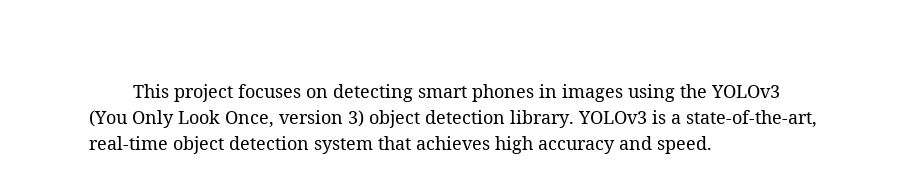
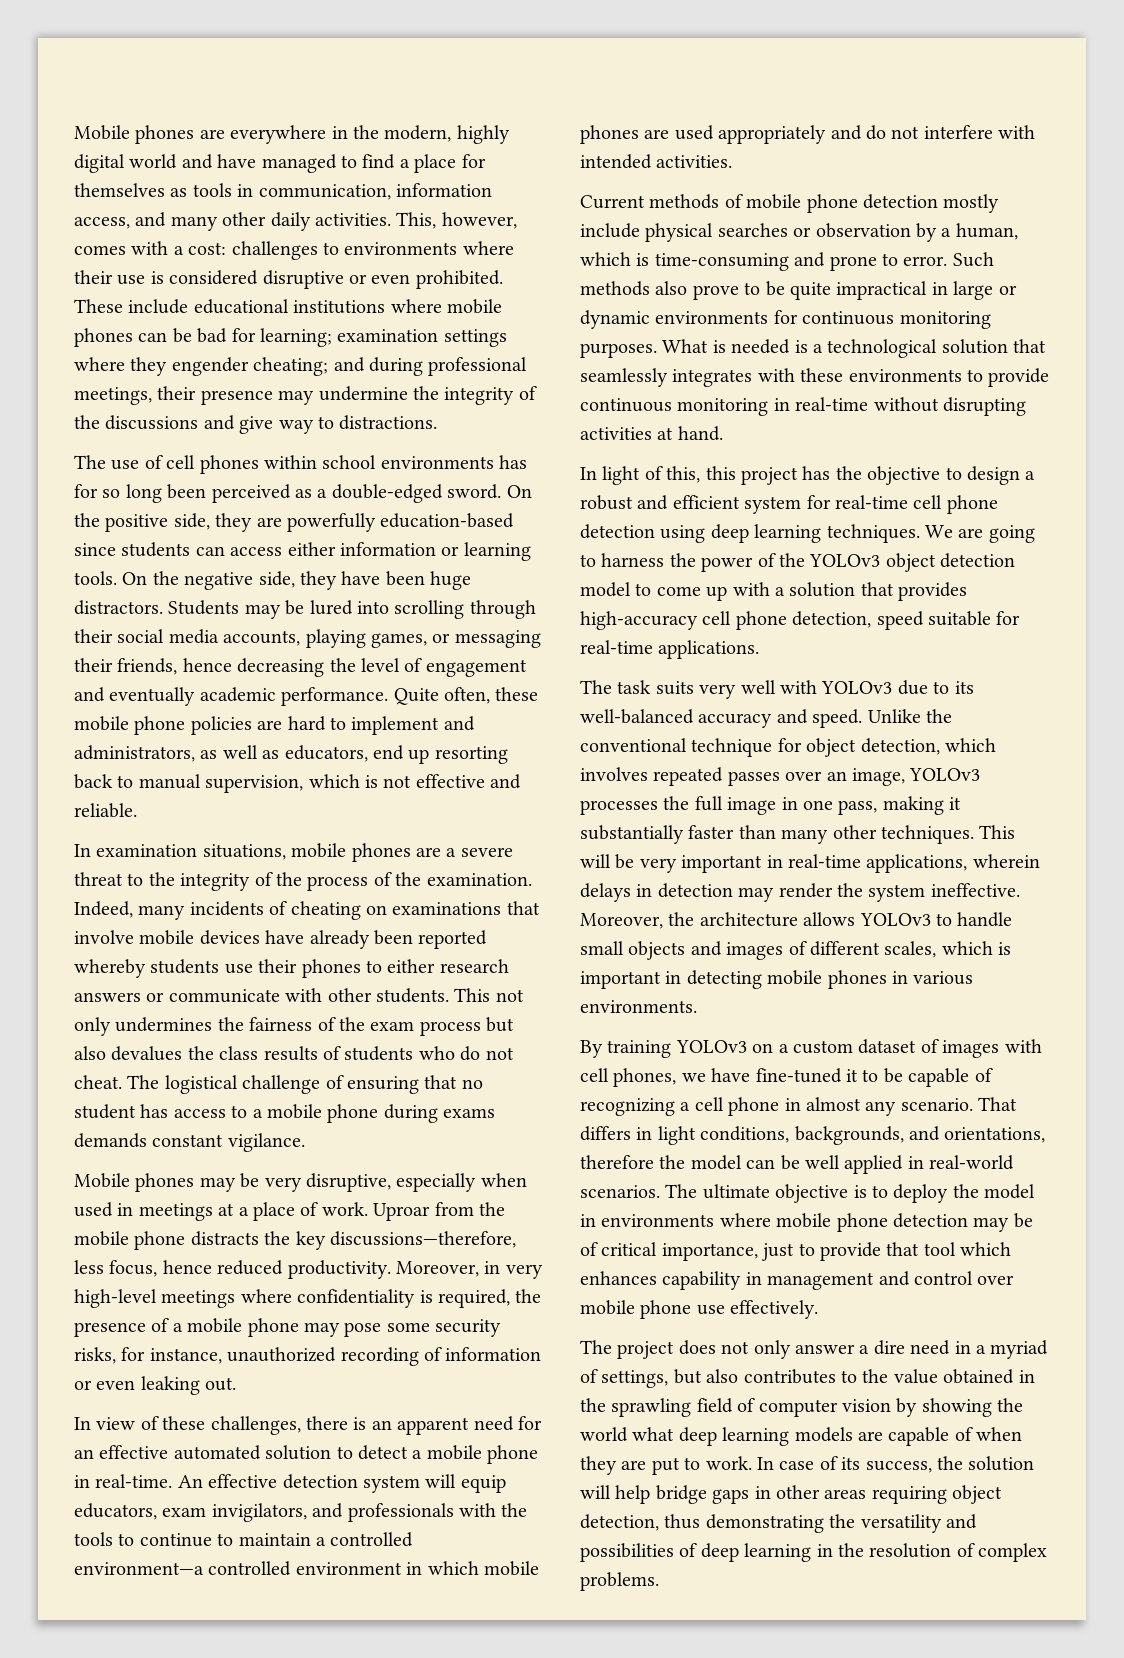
[133,84,781,102] [89,110,817,128] [89,136,712,154] This project focuses on detecting smart phones in images using the YOLOv3 (You Only Look Once, version 3) object detection library. YOLOv3 is a state-of-the-art, real-time object detection system that achieves high accuracy and speed. -> [74,125,510,144] [74,154,486,173] [74,183,492,200] [74,212,517,231] [74,241,514,260] [74,270,503,289] [74,299,502,314] [74,328,507,347] [74,357,528,376] [74,386,537,405] [74,415,438,434] [74,455,528,474] [74,484,532,503] [74,513,515,532] [74,542,531,561] [74,571,472,590] [74,600,536,619] [74,629,541,648] [74,658,527,677] [74,687,539,706] [74,716,475,735] [74,745,508,764] [74,774,522,793] [74,803,137,818] [74,843,513,862] [74,872,532,891] [74,901,540,920] [74,930,488,949] [74,959,509,978] [74,988,524,1003] [74,1017,515,1036] [74,1046,514,1061] [74,1075,483,1094] [74,1104,496,1123] [74,1133,305,1152] [74,1173,527,1192] [74,1202,505,1221] [74,1231,516,1250] [74,1260,543,1279] [74,1289,542,1308] [74,1318,502,1337] [74,1347,542,1366] [74,1376,237,1395] [74,1416,542,1435] [74,1445,539,1464] [74,1474,506,1493] [74,1503,528,1522] [74,1532,414,1547] [74,1561,539,1576] [580,125,1036,144] [580,154,733,169] [580,194,1000,213] [580,223,1018,242] [580,252,994,271] [580,281,1017,300] [580,310,991,329] [580,339,1047,358] [580,368,1050,387] [580,397,1026,416] [580,426,723,441] [580,466,1036,485] [580,495,998,514] [580,524,1035,543] [580,553,1016,572] [580,582,968,601] [580,611,1021,630] [580,640,760,659] [580,680,974,699] [580,709,952,728] [580,738,996,757] [580,767,981,786] [580,796,962,815] [580,825,1016,844] [580,854,1040,873] [580,883,1020,902] [580,912,1013,929] [580,941,1012,960] [580,970,974,989] [580,1000,697,1013] [580,1039,1042,1058] [580,1068,993,1087] [580,1097,1018,1116] [580,1126,1046,1145] [580,1155,1015,1174] [580,1184,1036,1203] [580,1213,1033,1232] [580,1242,1012,1261] [580,1271,1015,1290] [580,1300,819,1319] [580,1340,1049,1359] [580,1369,1035,1388] [580,1398,1024,1417] [580,1427,1023,1446] [580,1456,1035,1475] [580,1485,1003,1504] [580,1514,977,1533] [580,1543,1048,1562] [580,1572,659,1591] Mobile phones are everywhere in the modern, highly digital world and have managed to find a place for themselves as tools in communication, information access, and many other daily activities. This, however, comes with a cost: challenges to environments where their use is considered disruptive or even prohibited. These include educational institutions where mobile phones can be bad for learning; examination settings where they engender cheating; and during professional meetings, their presence may undermine the integrity of the discussions and give way to distractions. // The use of cell phones within school environments has for so long been perceived as a double-edged sword. On the positive side, they are powerfully education-based since students can access either information or learning tools. On the negative side, they have been huge distractors. Students may be lured into scrolling through their social media accounts, playing games, or messaging their friends, hence decreasing the level of engagement and eventually academic performance. Quite often, these mobile phone policies are hard to implement and administrators, as well as educators, end up resorting back to manual supervision, which is not effective and reliable. // In examination situations, mobile phones are a severe threat to the integrity of the process of the examination. Indeed, many incidents of cheating on examinations that involve mobile devices have already been reported whereby students use their phones to either research answers or communicate with other students. This not only undermines the fairness of the exam process but also devalues the class results of students who do not cheat. The logistical challenge of ensuring that no student has access to a mobile phone during exams demands constant vigilance. // Mobile phones may be very disruptive, especially when used in meetings at a place of work. Uproar from the mobile phone distracts the key discussions—therefore, less focus, hence reduced productivity. Moreover, in very high-level meetings where confidentiality is required, the presence of a mobile phone may pose some security risks, for instance, unauthorized recording of information or even leaking out. // In view of these challenges, there is an apparent need for an effective automated solution to detect a mobile phone in real-time. An effective detection system will equip educators, exam invigilators, and professionals with the tools to continue to maintain a controlled environment—a controlled environment in which mobile phones are used appropriately and do not interfere with intended activities. // Current methods of mobile phone detection mostly include physical searches or observation by a human, which is time-consuming and prone to error. Such methods also prove to be quite impractical in large or dynamic environments for continuous monitoring purposes. What is needed is a technological solution that seamlessly integrates with these environments to provide continuous monitoring in real-time without disrupting activities at hand. // In light of this, this project has the objective to design a robust and efficient system for real-time cell phone detection using deep learning techniques. We are going to harness the power of the YOLOv3 object detection model to come up with a solution that provides high-accuracy cell phone detection, speed suitable for real-time applications. // The task suits very well with YOLOv3 due to its well-balanced accuracy and speed. Unlike the conventional technique for object detection, which involves repeated passes over an image, YOLOv3 processes the full image in one pass, making it substantially faster than many other techniques. This will be very important in real-time applications, wherein delays in detection may render the system ineffective. Moreover, the architecture allows YOLOv3 to handle small objects and images of different scales, which is important in detecting mobile phones in various environments. // By training YOLOv3 on a custom dataset of images with cell phones, we have fine-tuned it to be capable of recognizing a cell phone in almost any scenario. That differs in light conditions, backgrounds, and orientations, therefore the model can be well applied in real-world scenarios. The ultimate objective is to deploy the model in environments where mobile phone detection may be of critical importance, just to provide that tool which enhances capability in management and control over mobile phone use effectively. // The project does not only answer a dire need in a myriad of settings, but also contributes to the value obtained in the sprawling field of computer vision by showing the world what deep learning models are capable of when they are put to work. In case of its success, the solution will help bridge gaps in other areas requiring object detection, thus demonstrating the versatility and possibilities of deep learning in the resolution of complex problems.

